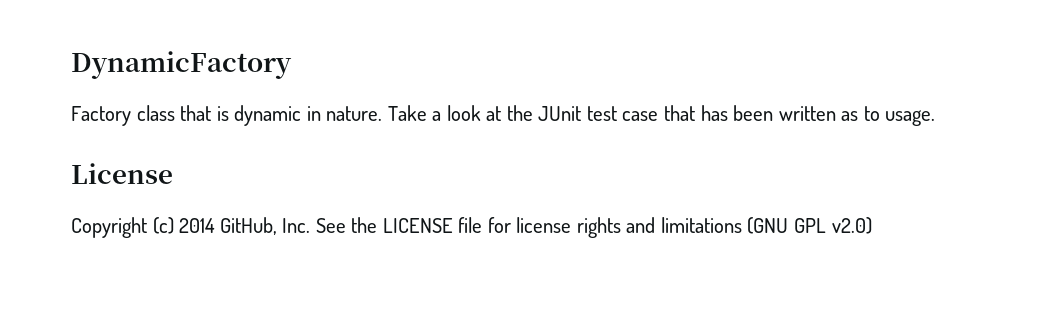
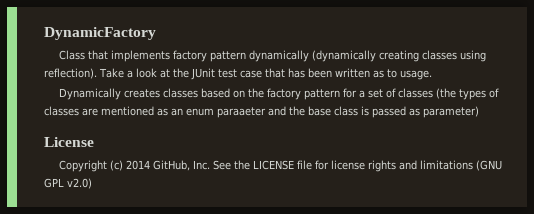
[71,105,383,126] Factory class that is dynamic in nature. -> [58,50,486,62] [44,68,97,79] Class that implements factory pattern dynamically (dynamically creating classes using reflection).
(936, 118) none -> [58,88,499,100] [44,106,479,118] // Dynamically creates classes based on the factory pattern for a set of classes (the types of classes are mentioned as an enum paraaeter and the base class is passed as parameter)

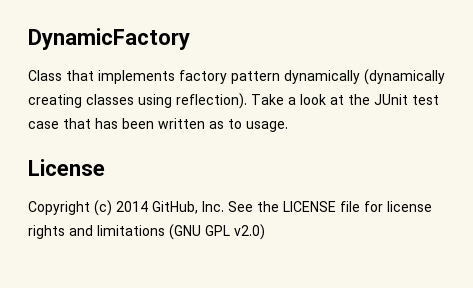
[58,88,499,100] [44,106,479,118] // Dynamically creates classes based on the factory pattern for a set of classes (the types of classes are mentioned as an enum paraaeter and the base class is passed as parameter) -> (288, 126) none

